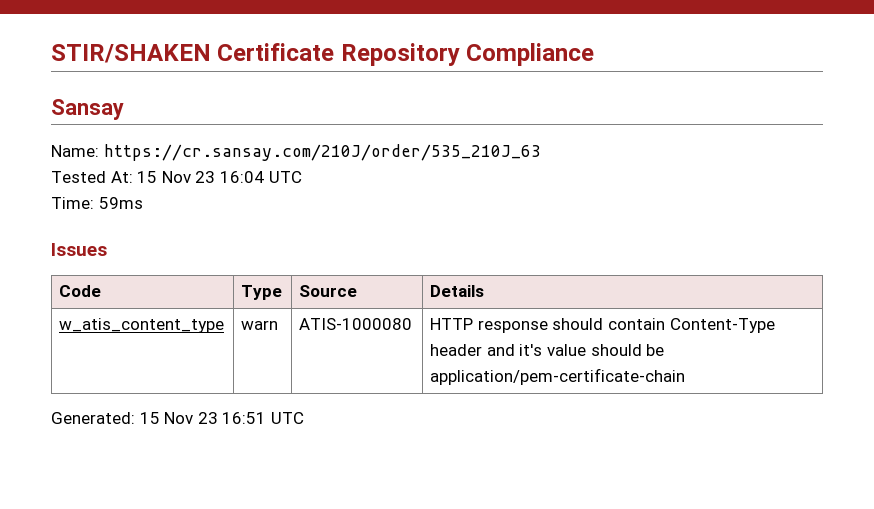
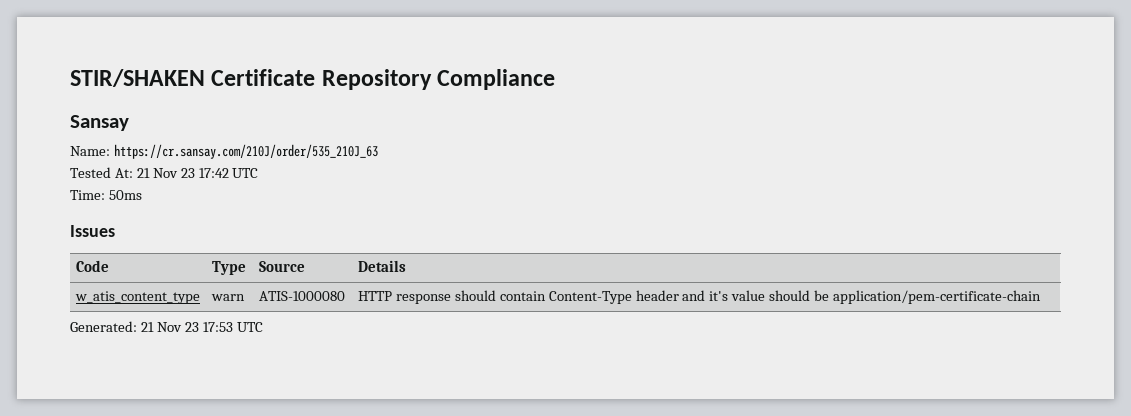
[137,171,264,183] 15 Nov 23 16:04 -> [136,168,229,178] 21 Nov 23 17:42
[98,197,143,209] 59ms -> [108,190,142,200] 50ms
[139,412,267,424] 15 Nov 23 16:51 -> [140,322,233,332] 21 Nov 23 17:53

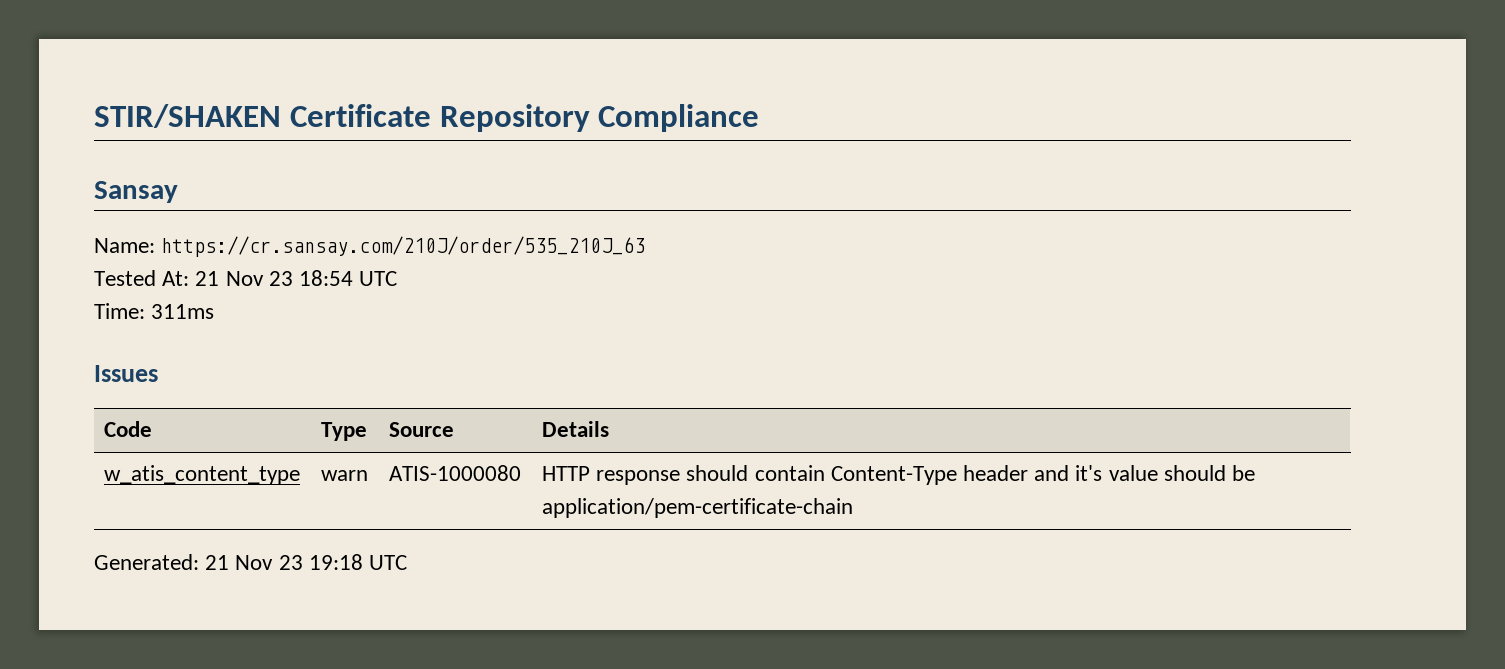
[198,168,229,178] 17:42 -> [299,270,354,286] 18:54
[108,190,142,200] 50ms -> [151,304,215,319] 311ms
[202,322,233,332] 17:53 -> [308,554,363,570] 19:18

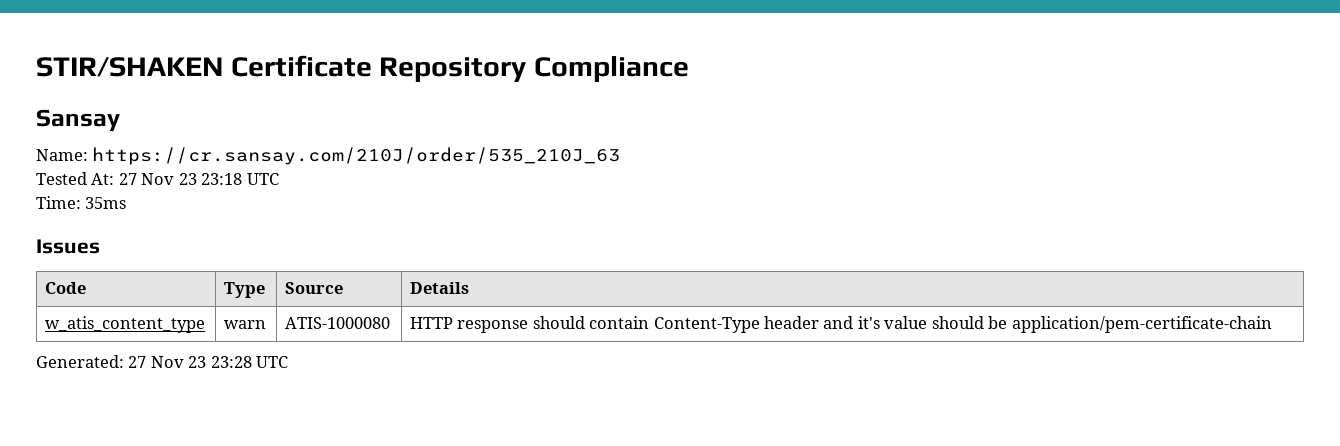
[195,270,354,286] 21 Nov 23 18:54 -> [118,173,243,185] 27 Nov 23 23:18
[151,304,215,319] 311ms -> [85,197,127,209] 35ms
[205,554,363,570] 21 Nov 23 19:18 -> [128,356,252,368] 27 Nov 23 23:28

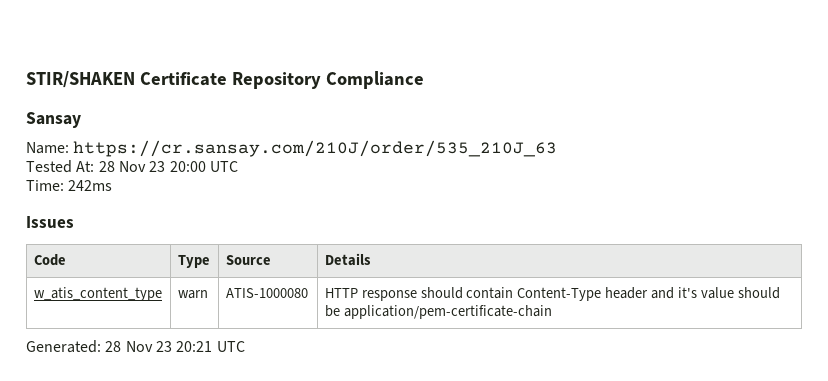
[118,173,243,185] 27 Nov 23 23:18 -> [98,161,206,172] 28 Nov 23 20:00
[85,197,127,209] 35ms -> [68,180,113,191] 242ms
[128,356,252,368] 27 Nov 23 23:28 -> [105,341,213,352] 28 Nov 23 20:21

